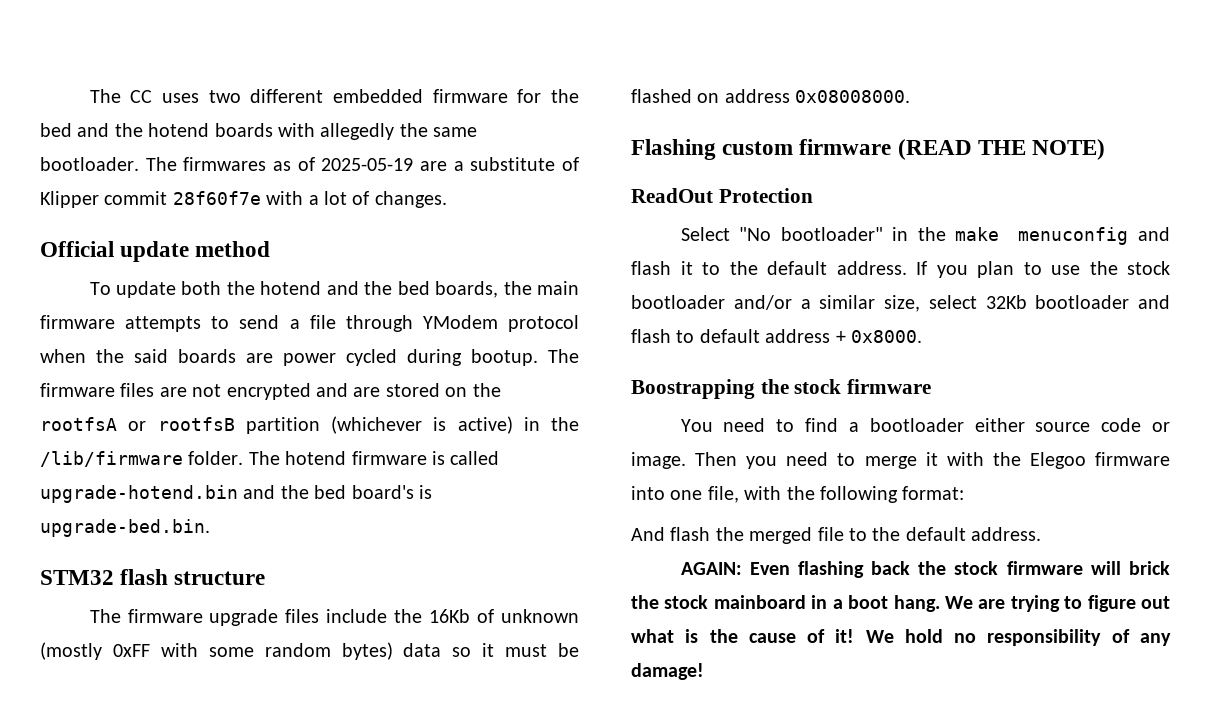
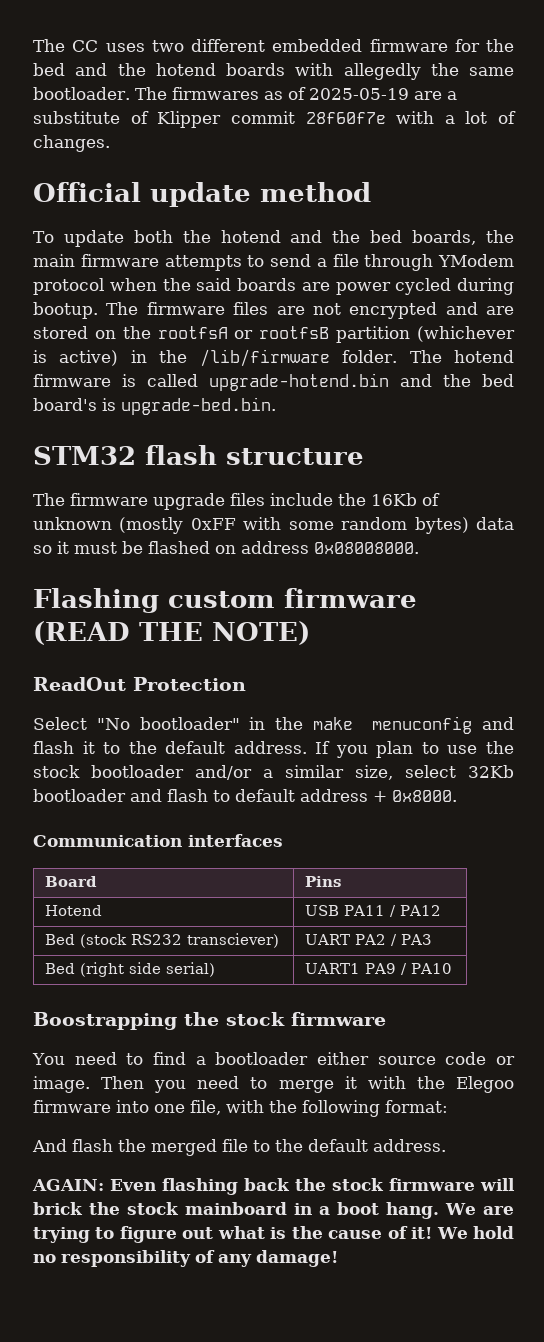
(922, 336) none -> [33,834,283,847] [45,876,98,887] [305,876,342,887] [45,905,103,916] [305,905,442,917] [45,933,280,948] [305,934,433,946] [45,962,216,977] [305,963,453,975] // Communication interfaces // Board | Pins // Hotend | USB PA11 / PA12 // Bed (stock RS232 transciever) | UART PA2 / PA3 // Bed (right side serial) | UART1 PA9 / PA10

